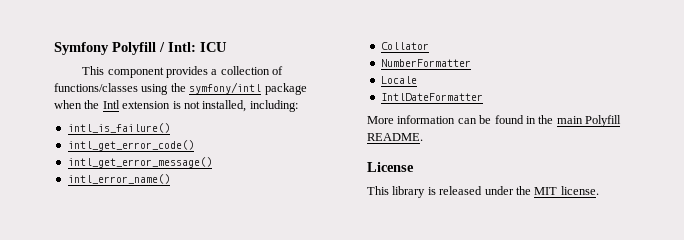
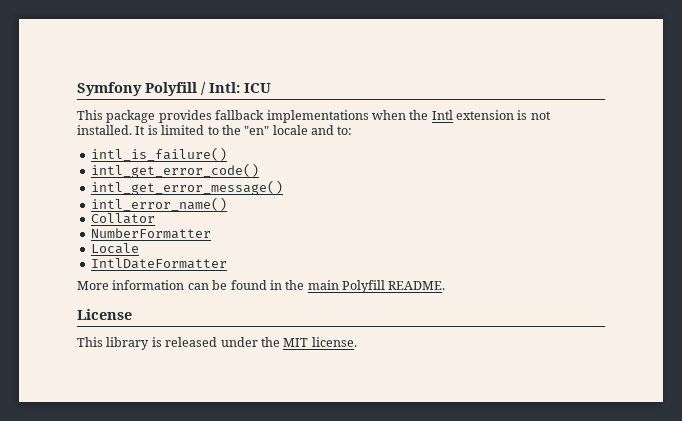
[107,66,284,78] [54,82,307,95] component provides a collection of functions/classes using the symfony/intl package -> [106,110,369,123] package provides fallback implementations
[202,100,298,112] installed, including: -> [77,125,353,135] installed. It is limited to the "en" locale and to:

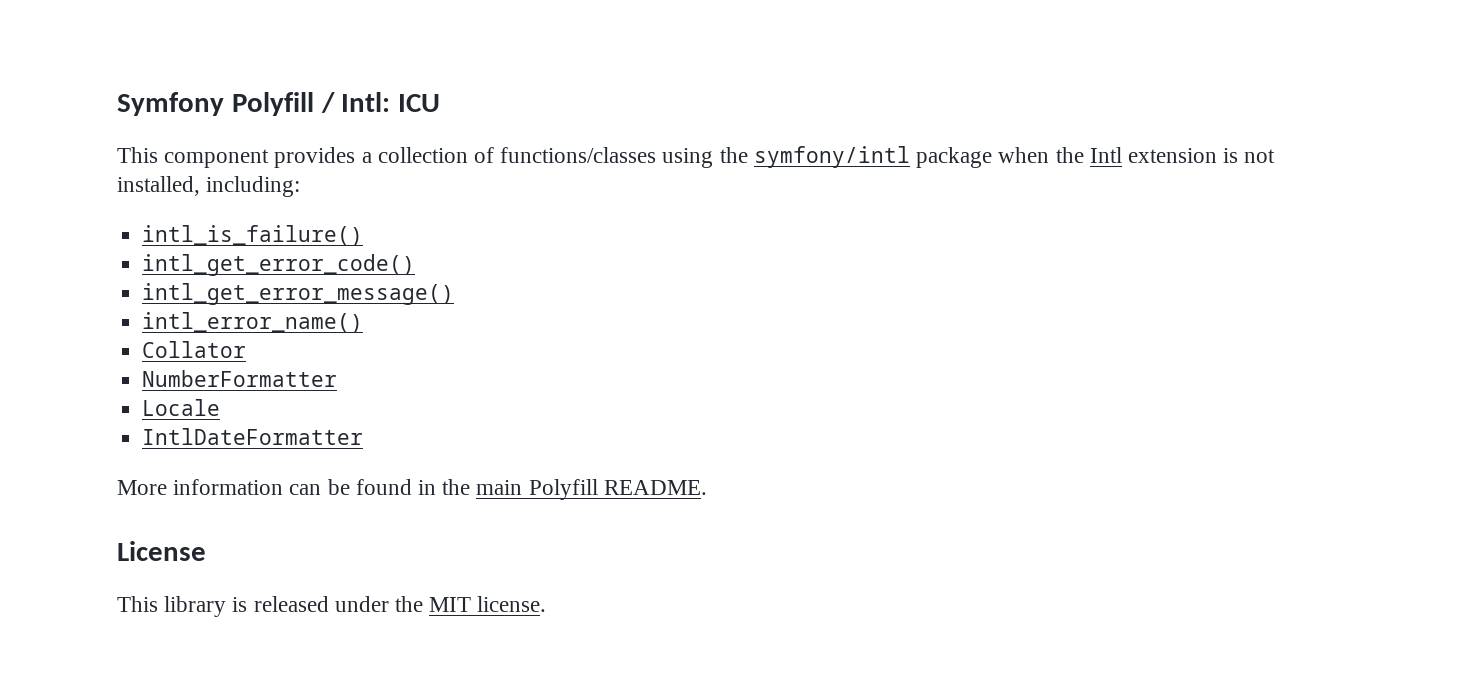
[106,110,369,123] package provides fallback implementations -> [164,146,993,168] component provides a collection of functions/classes using the symfony/intl package
[77,125,353,135] installed. It is limited to the "en" locale and to: -> [117,176,301,197] installed, including:

